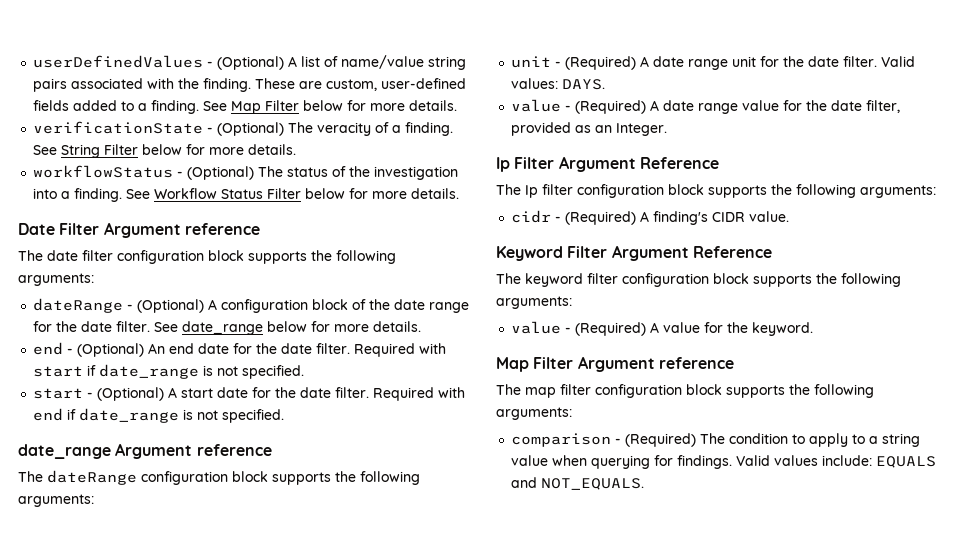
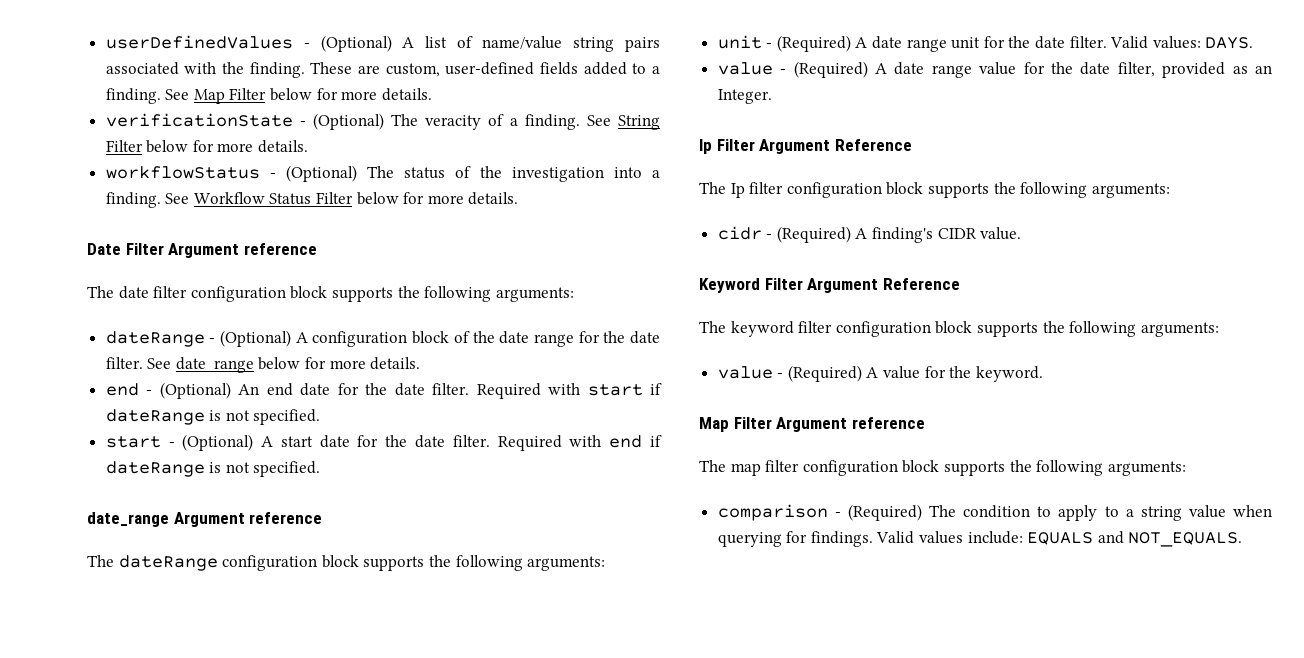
[99,364,200,379] date_range -> [105,409,205,425] dateRange
[79,408,180,423] date_range -> [105,461,205,477] dateRange

